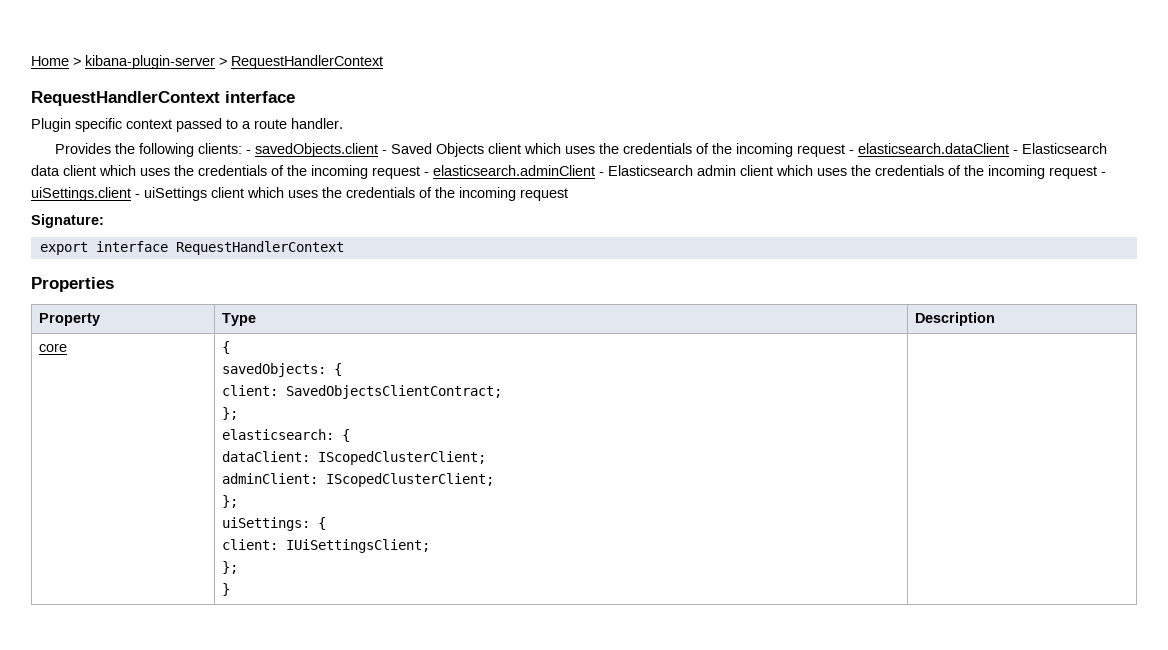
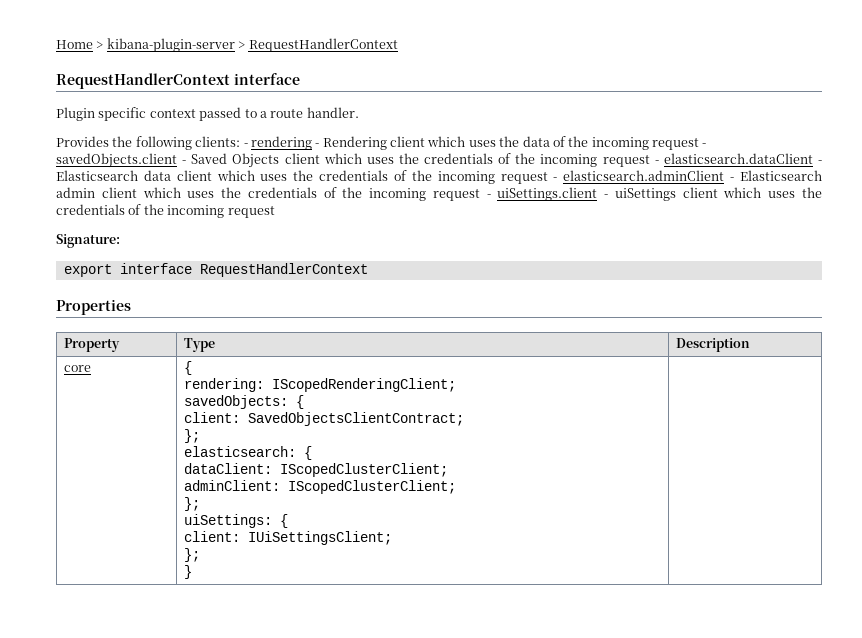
(251, 152) none -> [250,136,707,150] rendering - Rendering client which uses the data of the incoming request -
(231, 347) none -> [184,378,457,392] // rendering: IScopedRenderingClient;

